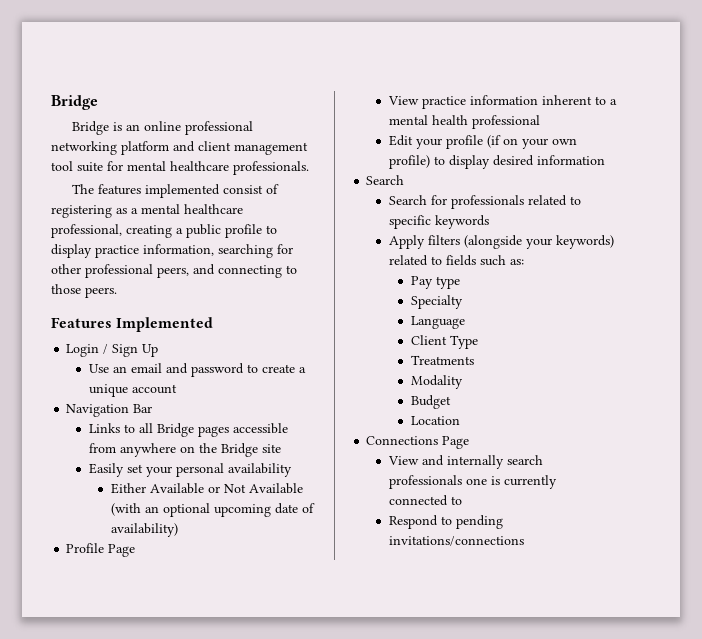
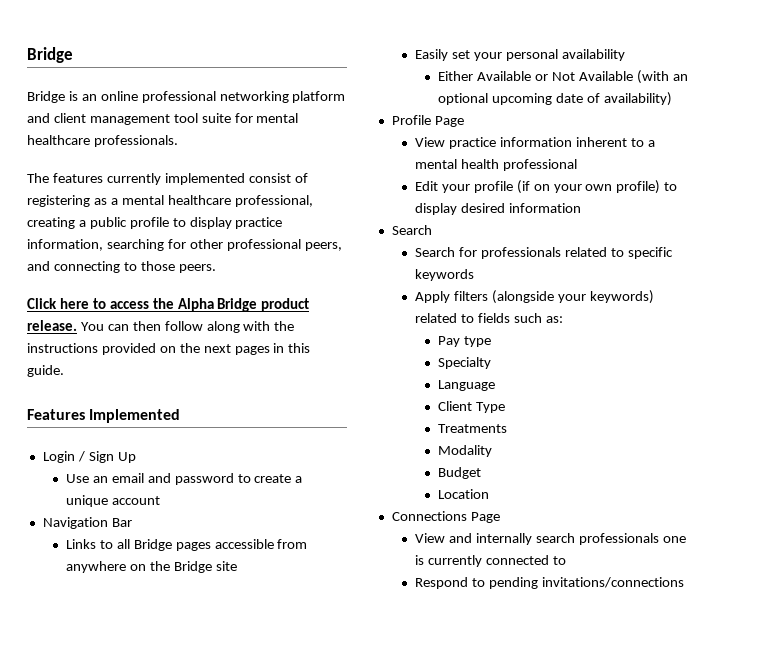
(142, 189) none -> [106,173,161,185] currently
(117, 292) none -> [27,298,310,312] [27,320,295,333] [27,343,311,355] [27,365,64,377] // Click here to access the Alpha Bridge product release. You can then follow along with the instructions provided on the next pages in this guide.

